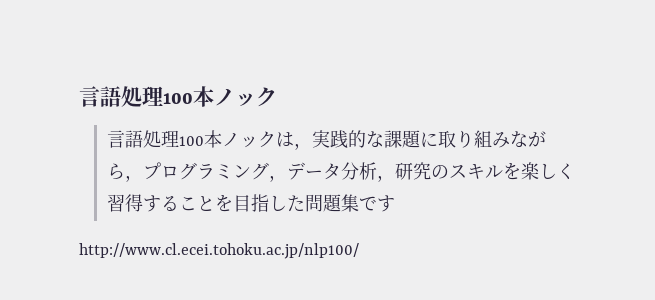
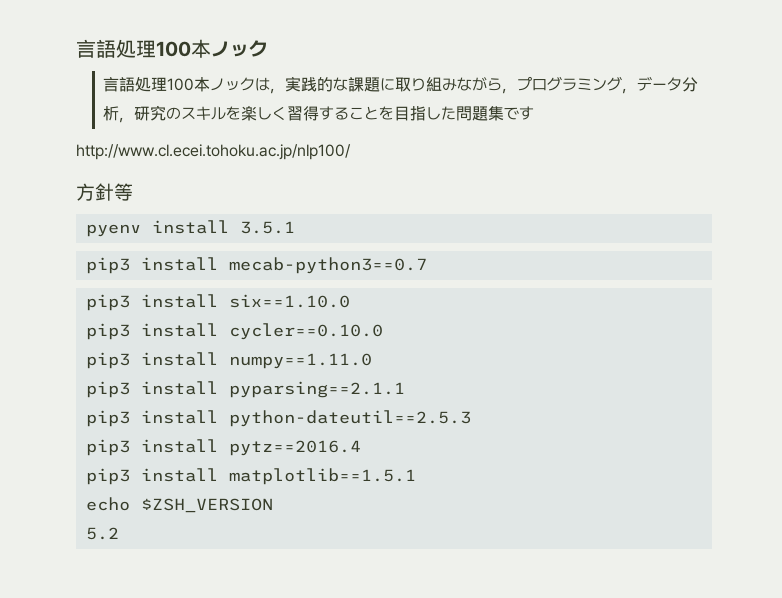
(359, 251) none -> [76,183,133,201] [85,220,295,237] [85,257,427,274] [85,294,350,311] [85,323,383,340] [85,352,372,369] [85,381,405,398] [85,410,471,427] [85,439,361,456] [85,468,416,485] [85,497,273,513] [85,527,119,540] // 方針等 // pyenv install 3.5.1 // pip3 install mecab-python3==0.7 // pip3 install six==1.10.0 // pip3 install cycler==0.10.0 // pip3 install numpy==1.11.0 // pip3 install pyparsing==2.1.1 // pip3 install python-dateutil==2.5.3 // pip3 install pytz==2016.4 // pip3 install matplotlib==1.5.1 // echo $ZSH_VERSION // 5.2

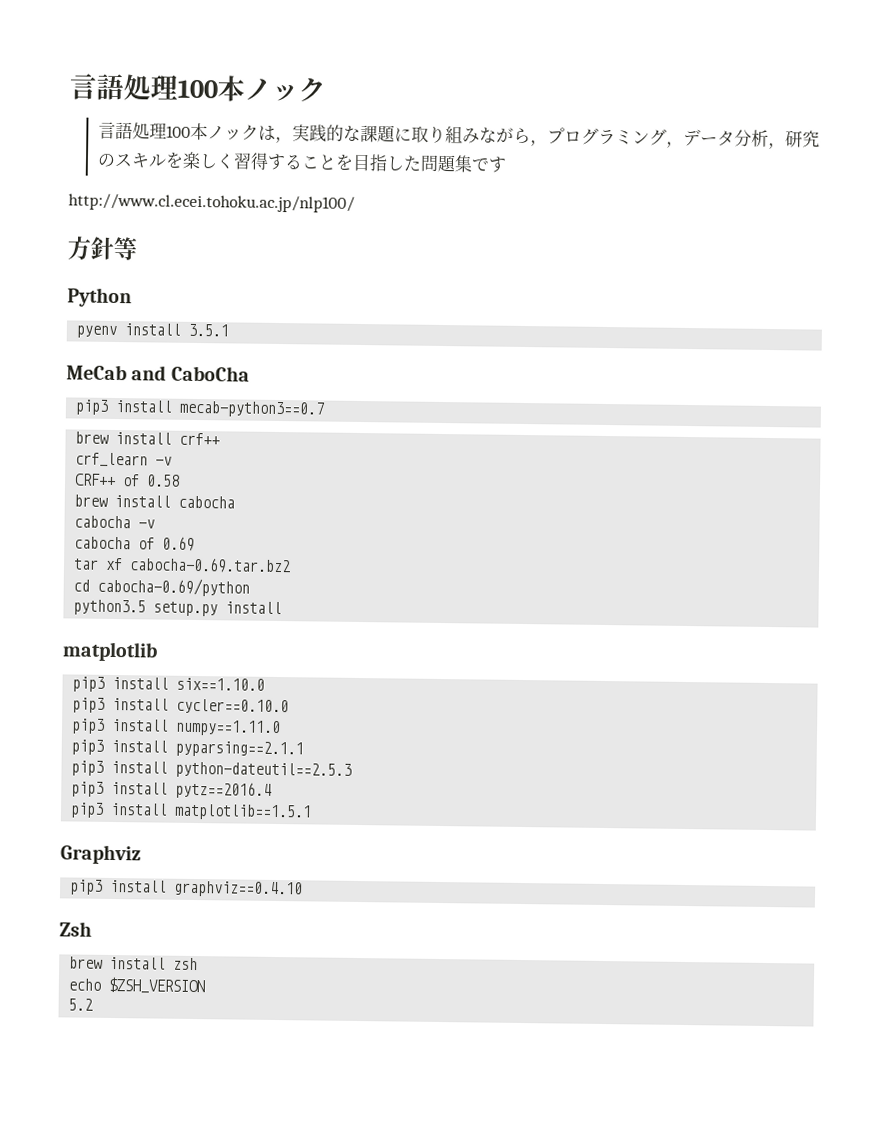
(133, 192) none -> [67,287,132,308] // Python
(295, 227) none -> [66,364,250,382] // MeCab and CaboCha
(427, 265) none -> [75,431,221,446] [75,452,173,468] [74,473,181,487] [74,494,236,509] [74,515,156,529] [74,536,196,551] [73,557,292,574] [73,577,251,597] [73,599,283,617] [62,641,158,662] // brew install crf++ // crf_learn -v // CRF++ of 0.58 // brew install cabocha // cabocha -v // cabocha of 0.69 // tar xf cabocha-0.69.tar.bz2 // cd cabocha-0.69/python // python3.5 setup.py install // matplotlib
(416, 476) none -> [60,844,141,865] [69,879,304,898] [59,921,92,937] [69,956,199,971] // Graphviz // pip3 install graphviz==0.4.10 // Zsh // brew install zsh

